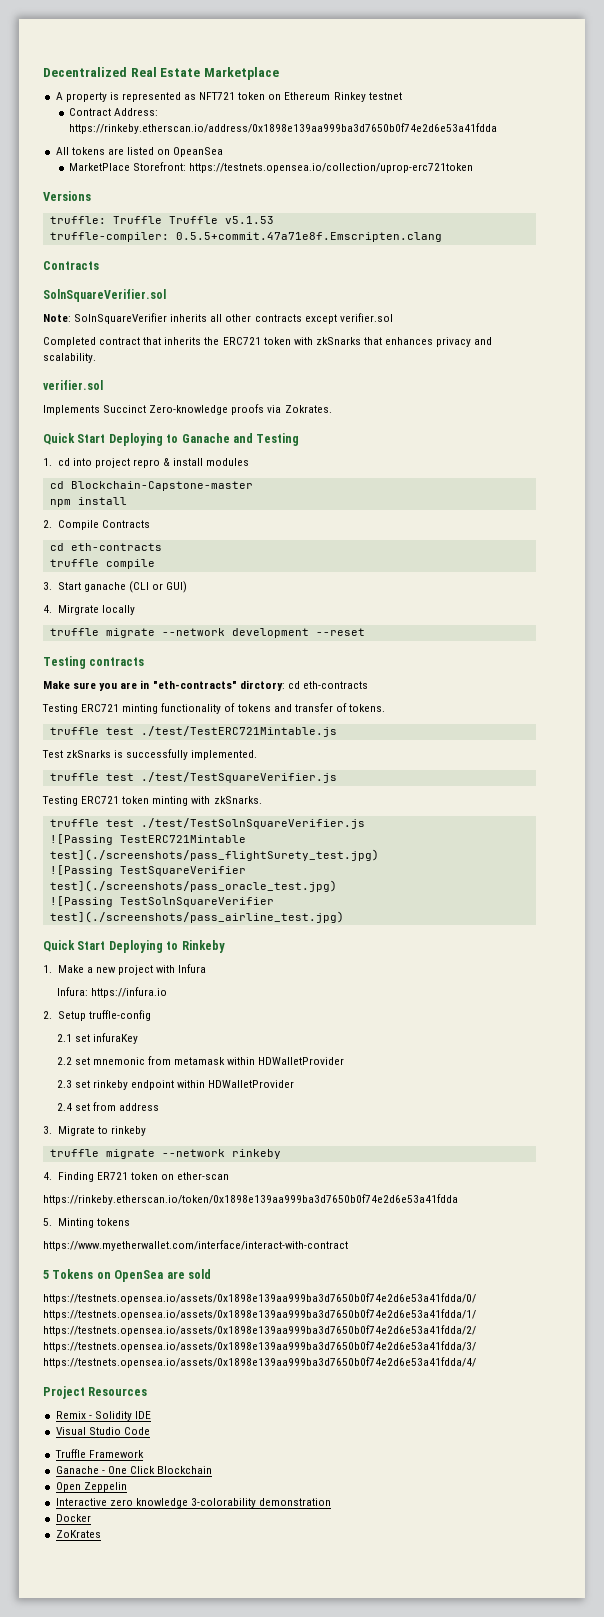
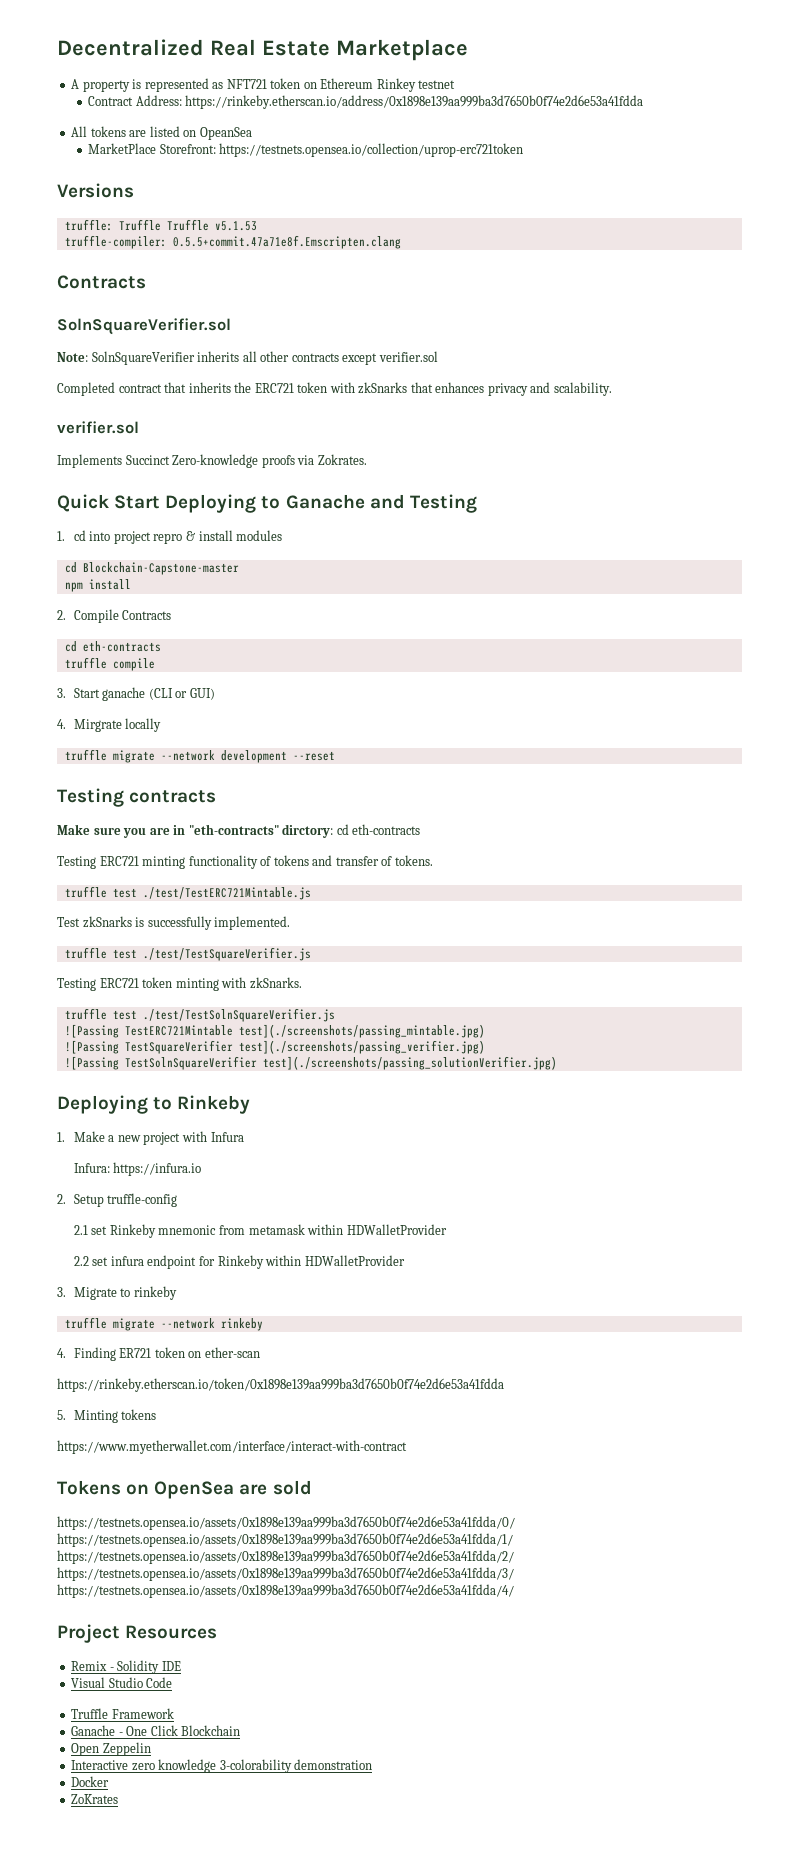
[49,849,379,861] test](./screenshots/pass_flightSurety_test.jpg) -> [238,1024,485,1038] test](./screenshots/passing_mintable.jpg)
[49,880,337,892] test](./screenshots/pass_oracle_test.jpg) -> [238,1040,485,1054] test](./screenshots/passing_verifier.jpg)
[49,911,344,923] [43,940,106,952] test](./screenshots/pass_airline_test.jpg) // Quick Start -> [262,1056,557,1070] test](./screenshots/passing_solutionVerifier.jpg) //
[92,1033,138,1044] [56,1057,90,1065] infuraKey // 2.2 set -> [109,1224,156,1238] Rinkeby
[56,1080,295,1090] [56,1102,159,1111] 2.3 set rinkeby endpoint within HDWalletProvider // 2.4 set from address -> [73,1255,405,1269] 2.2 set infura endpoint for Rinkeby within HDWalletProvider
[43,1270,49,1279] 5 -> (407, 1447) none

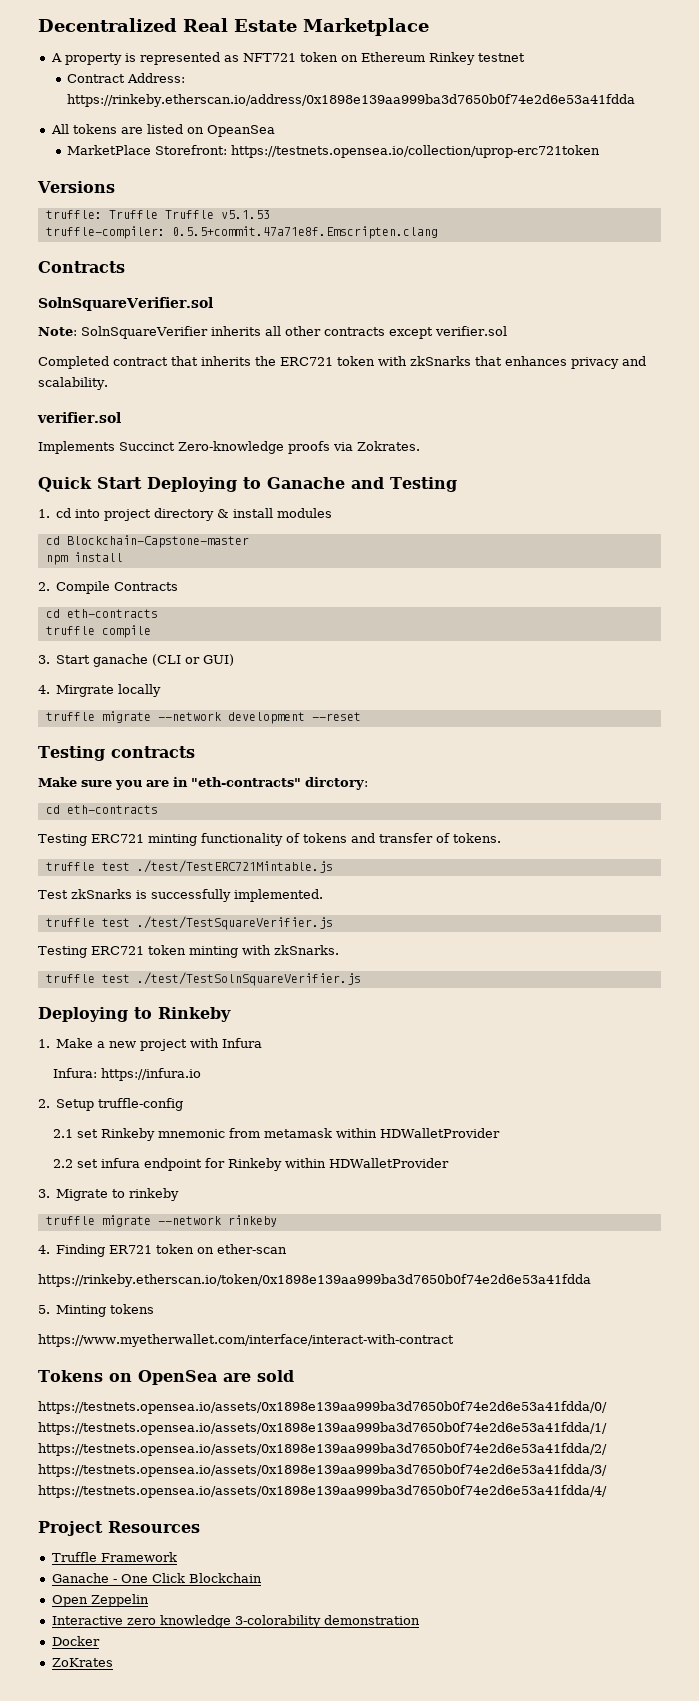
[153,533,183,544] repro -> [154,508,215,521] directory
(334, 831) none -> (368, 783) //
[64,1024,485,1038] [64,1040,485,1054] [64,1056,557,1070] // ![Passing TestERC721Mintable test](./screenshots/passing_mintable.jpg) // ![Passing TestSquareVerifier test](./screenshots/passing_verifier.jpg) // ![Passing TestSolnSquareVerifier test](./screenshots/passing_solutionVerifier.jpg) -> (361, 979) none
[71,1660,181,1674] [71,1677,173,1688] // Remix - Solidity IDE // Visual Studio Code -> (200, 1527) none

